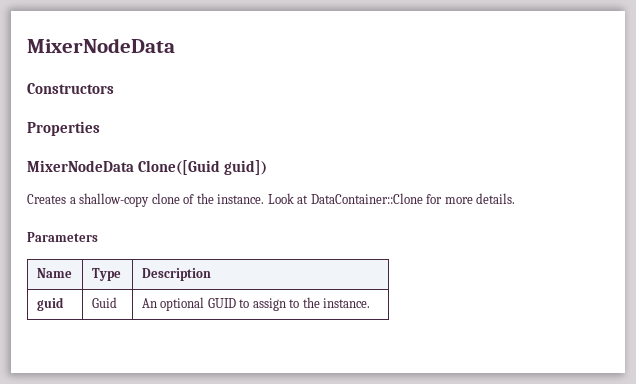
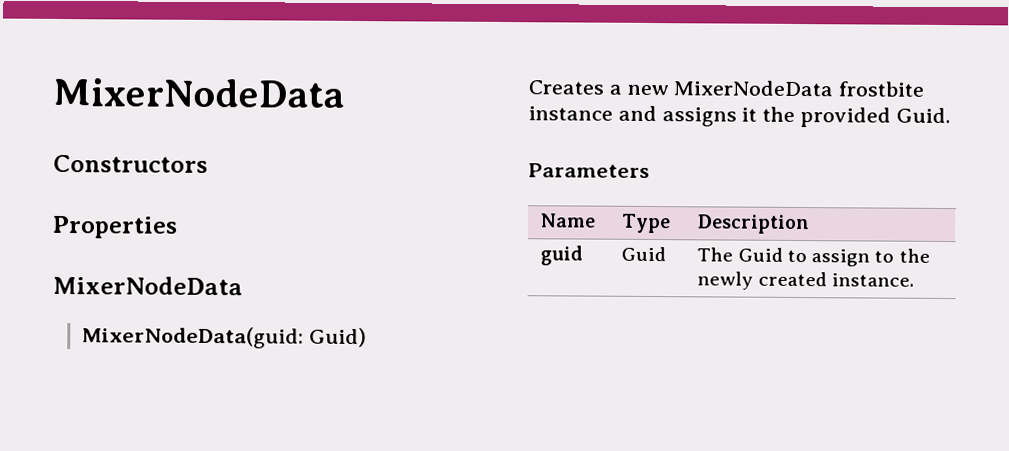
[137,160,267,175] Clone([Guid guid]) -> [81,326,367,349] // MixerNodeData(guid: Guid)
[79,193,516,207] shallow-copy clone of the instance. Look at DataContainer::Clone for more details. -> [626,80,925,97] [528,105,951,128] new MixerNodeData frostbite instance and assigns it the provided Guid.
[141,297,236,311] An optional GUID -> [697,247,783,262] The Guid
(320, 302) none -> [697,271,827,290] newly created

